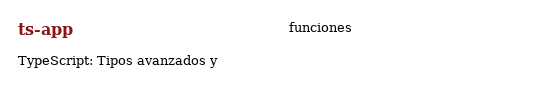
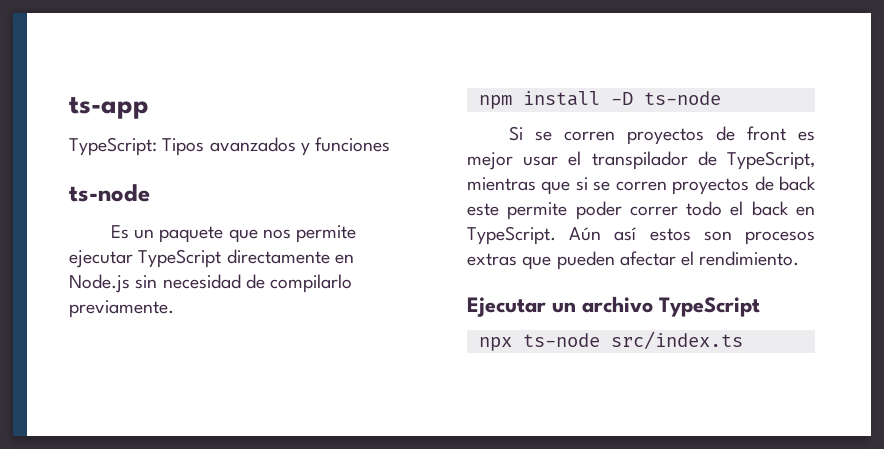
(352, 27) none -> [69,184,150,202] [110,225,357,243] [69,249,354,268] [69,274,353,293] [69,300,174,318] [478,91,721,109] [508,126,815,145] [467,151,815,170] [467,176,816,195] [467,201,815,220] [467,226,815,245] [467,251,800,270] [467,296,760,317] [478,331,743,351] // ts-node // Es un paquete que nos permite ejecutar TypeScript directamente en Node.js sin necesidad de compilarlo previamente. // npm install -D ts-node // Si se corren proyectos de front es mejor usar el transpilador de TypeScript, mientras que si se corren proyectos de back este permite poder correr todo el back en TypeScript. Aún así estos son procesos extras que pueden afectar el rendimiento. // Ejecutar un archivo TypeScript // npx ts-node src/index.ts

